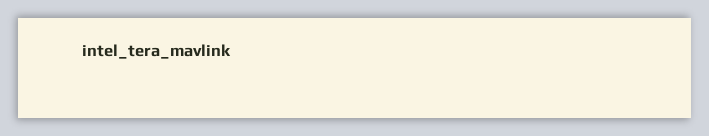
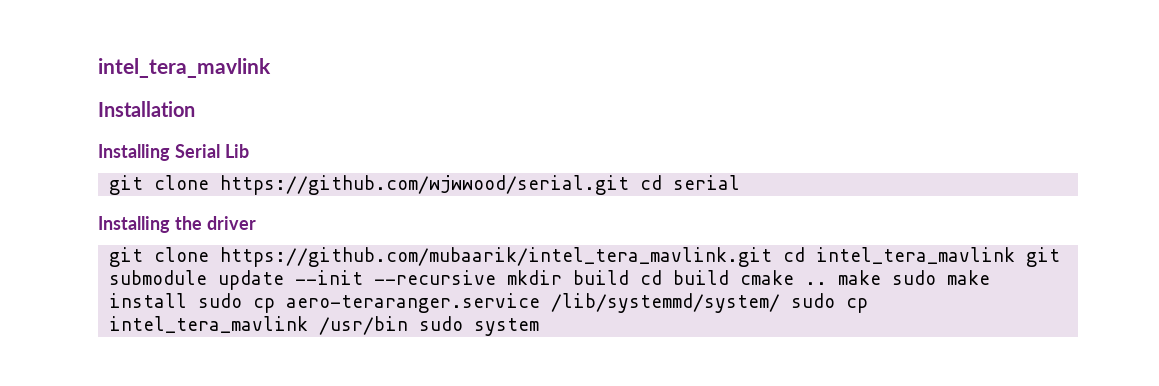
[82,44,231,59] intel_tera_mavlink -> [98,58,271,78] [98,101,195,117] [98,144,249,161] [108,175,740,195] [98,216,256,233] [108,247,1060,267] [108,270,990,290] [108,293,868,313] [108,316,539,336] intel_tera_mavlink // Installation // Installing Serial Lib // git clone https://github.com/wjwwood/serial.git cd serial // Installing the driver // git clone https://github.com/mubaarik/intel_tera_mavlink.git cd intel_tera_mavlink git submodule update --init --recursive mkdir build cd build cmake .. make sudo make install sudo cp aero-teraranger.service /lib/systemmd/system/ sudo cp intel_tera_mavlink /usr/bin sudo system

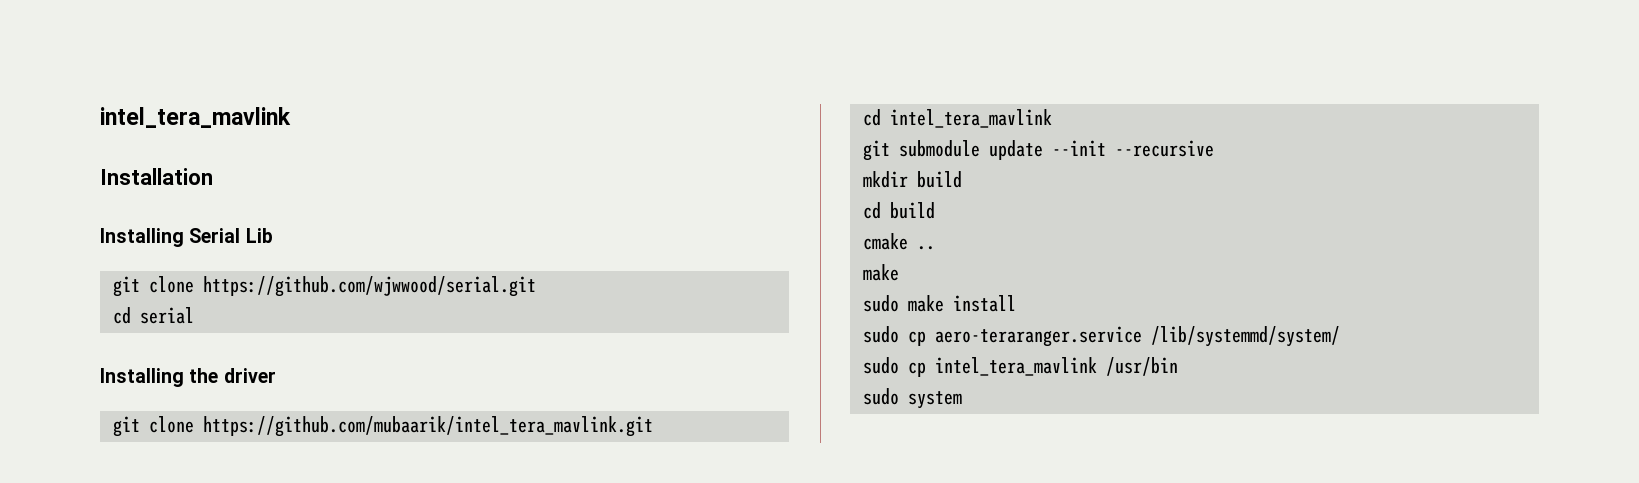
(629, 185) none -> (536, 286) //
(772, 257) none -> (653, 426) //
(1015, 255) none -> (1052, 118) //
(496, 277) none -> (1214, 148) //
(629, 277) none -> (962, 179) //
(729, 277) none -> (935, 210) //
[837,270,881,285] make -> [862,264,899,281] // make //
(187, 300) none -> (1016, 303) //
(780, 303) none -> (1340, 336) //
(408, 325) none -> (1178, 366) //

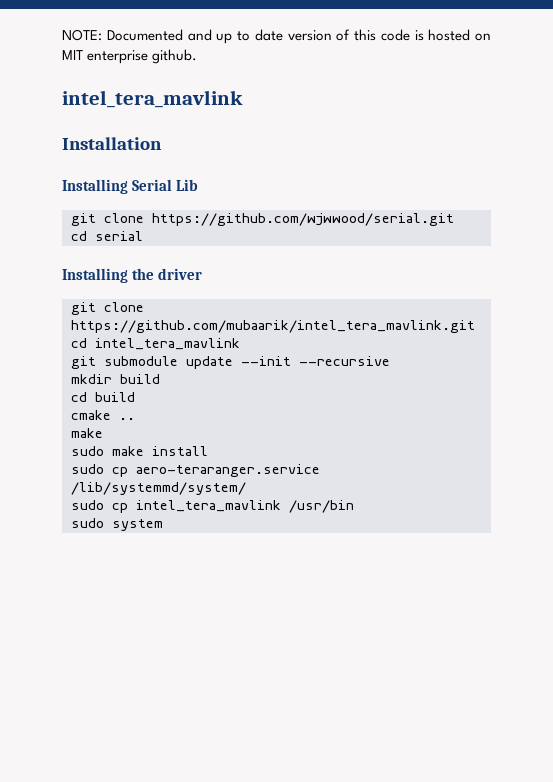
(100, 117) none -> [62,29,491,44] [62,49,198,64] NOTE: Documented and up to date version of this code is hosted on MIT enterprise github. //

